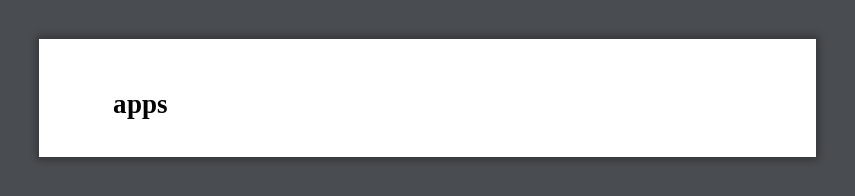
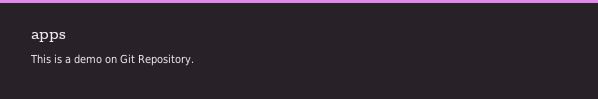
(168, 109) none -> [30,54,194,66] // This is a demo on Git Repository.

